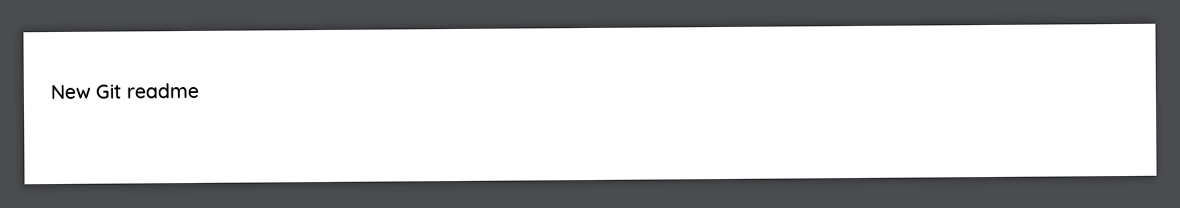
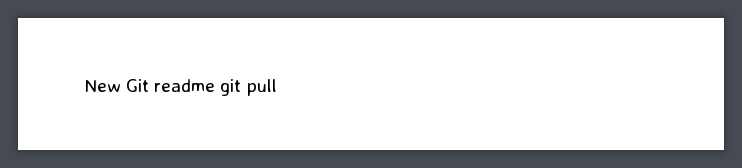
(199, 90) none -> [220,79,277,96] git pull

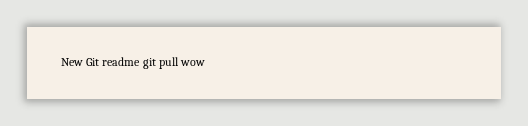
(277, 87) none -> [180,60,206,66] wow

